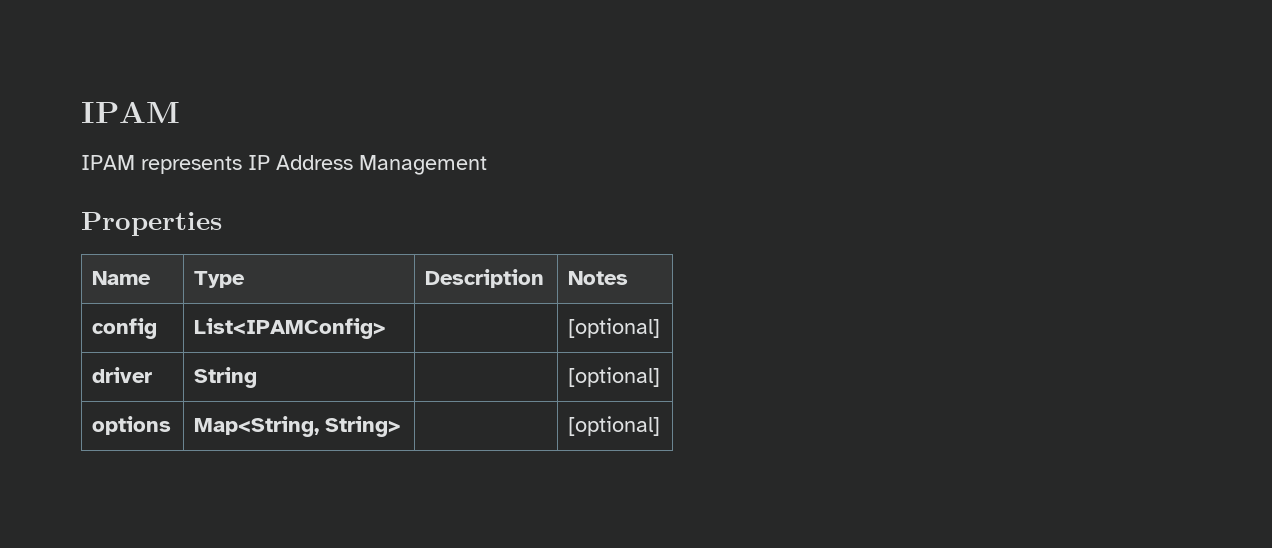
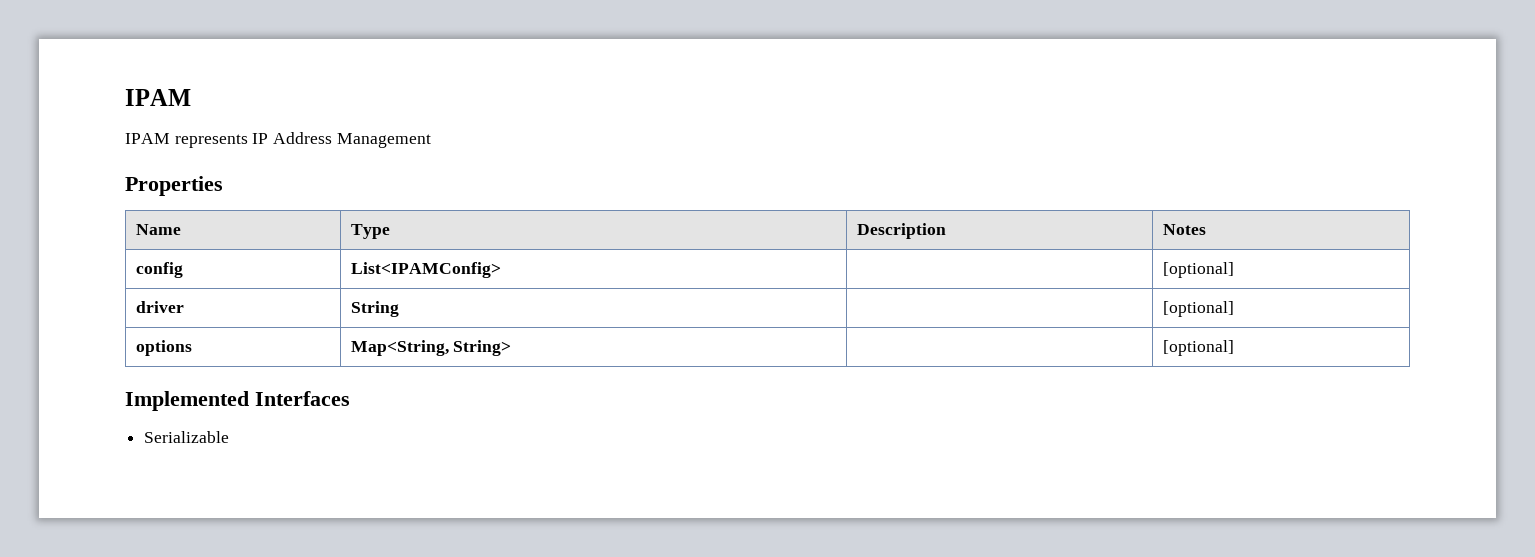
(661, 426) none -> [125,391,350,411] [144,431,230,443] // Implemented Interfaces // Serializable

